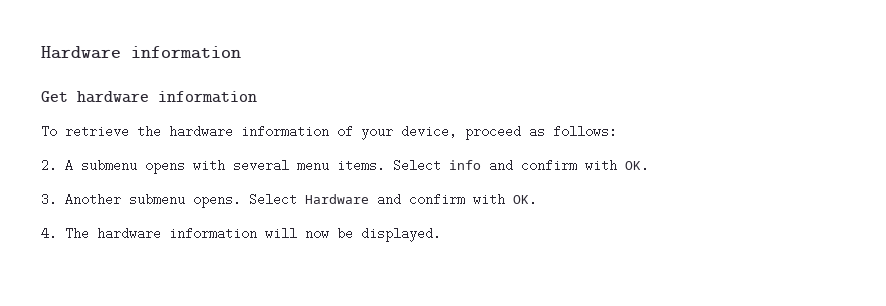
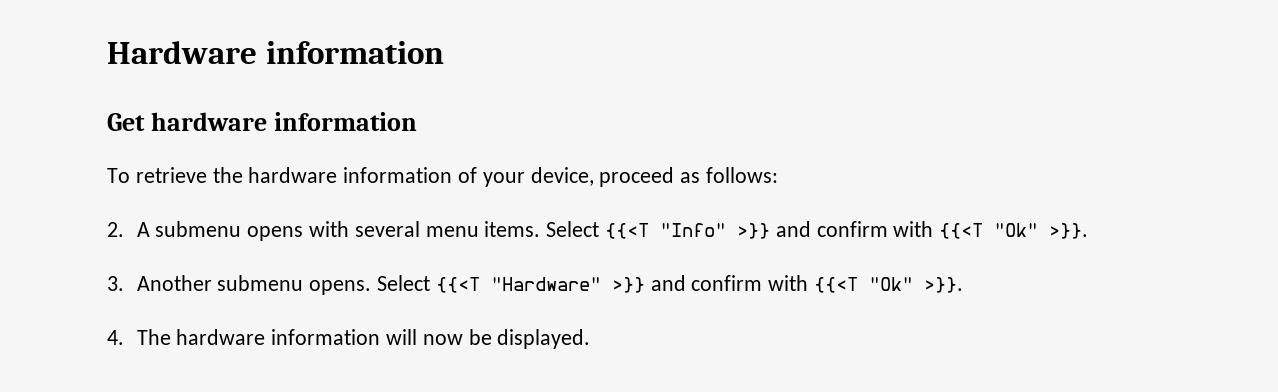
[448,159,649,172] info and confirm with OK. -> [604,221,1089,239] {{<T "Info" >}} and confirm with {{<T "Ok" >}}.
[304,193,537,206] Hardware and confirm with OK. -> [435,275,963,293] {{<T "Hardware" >}} and confirm with {{<T "Ok" >}}.

